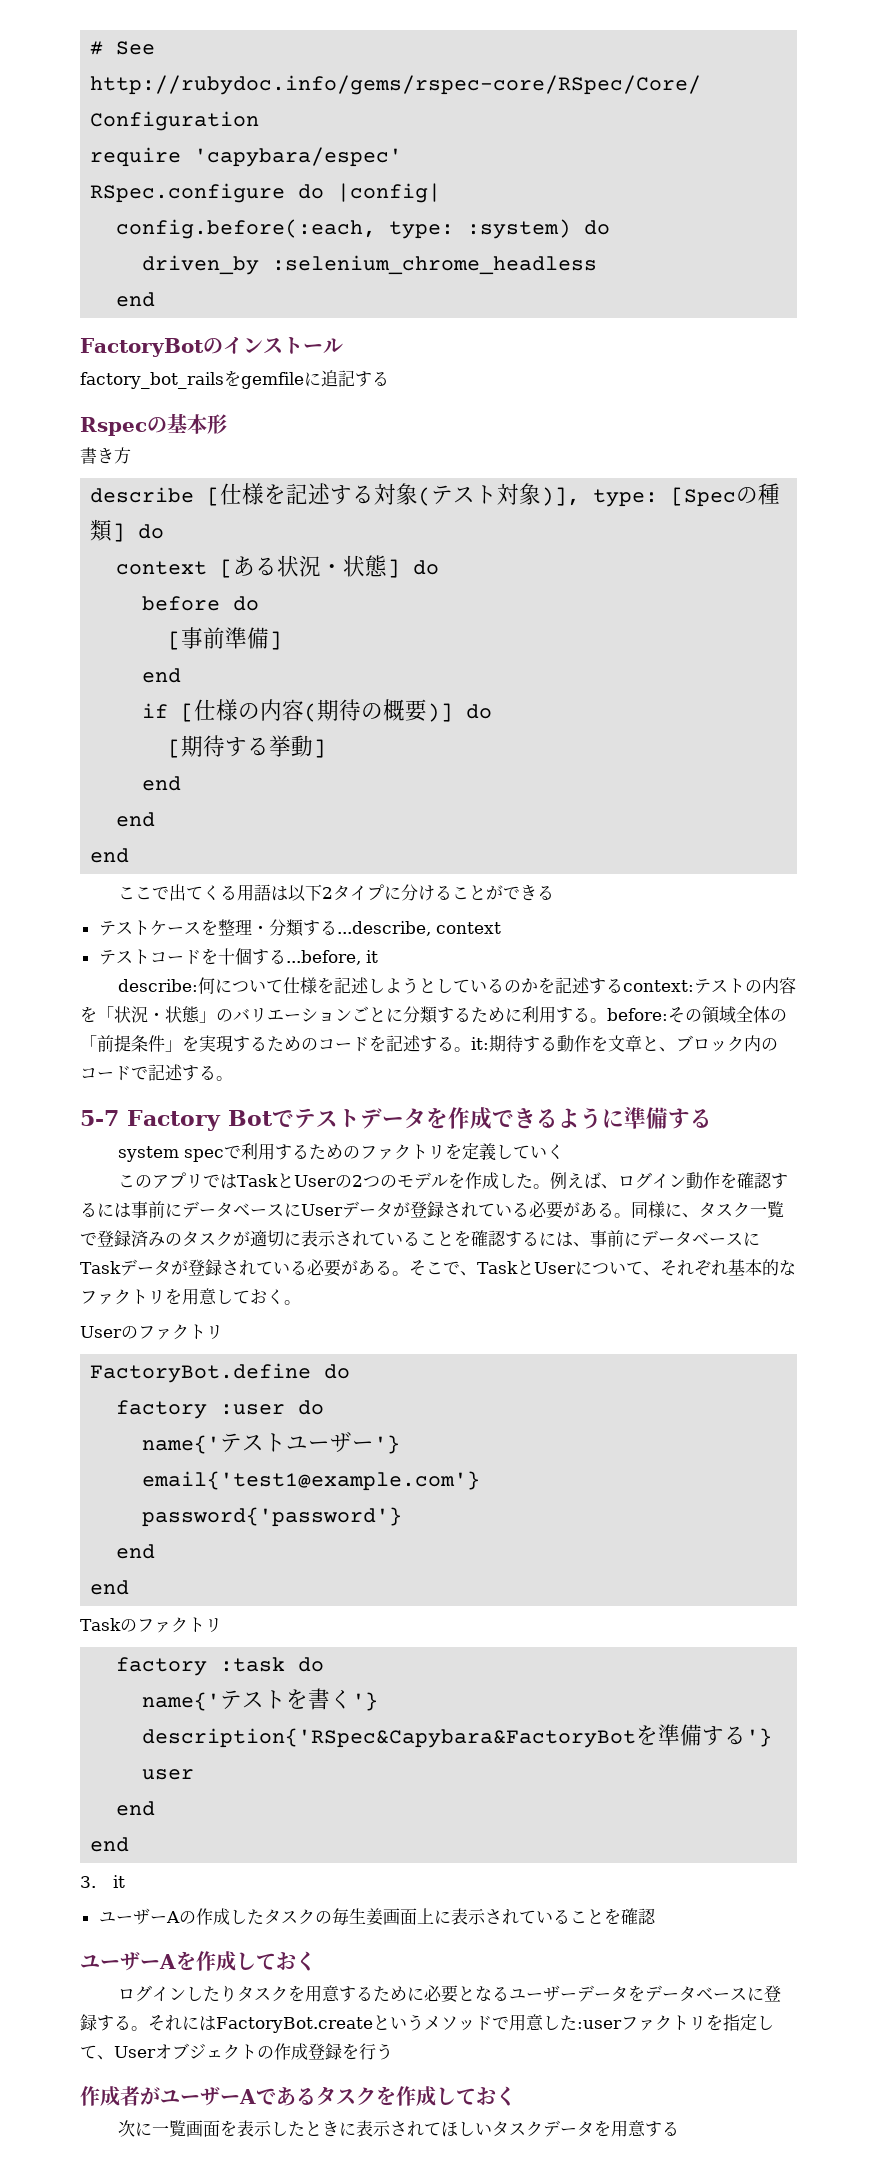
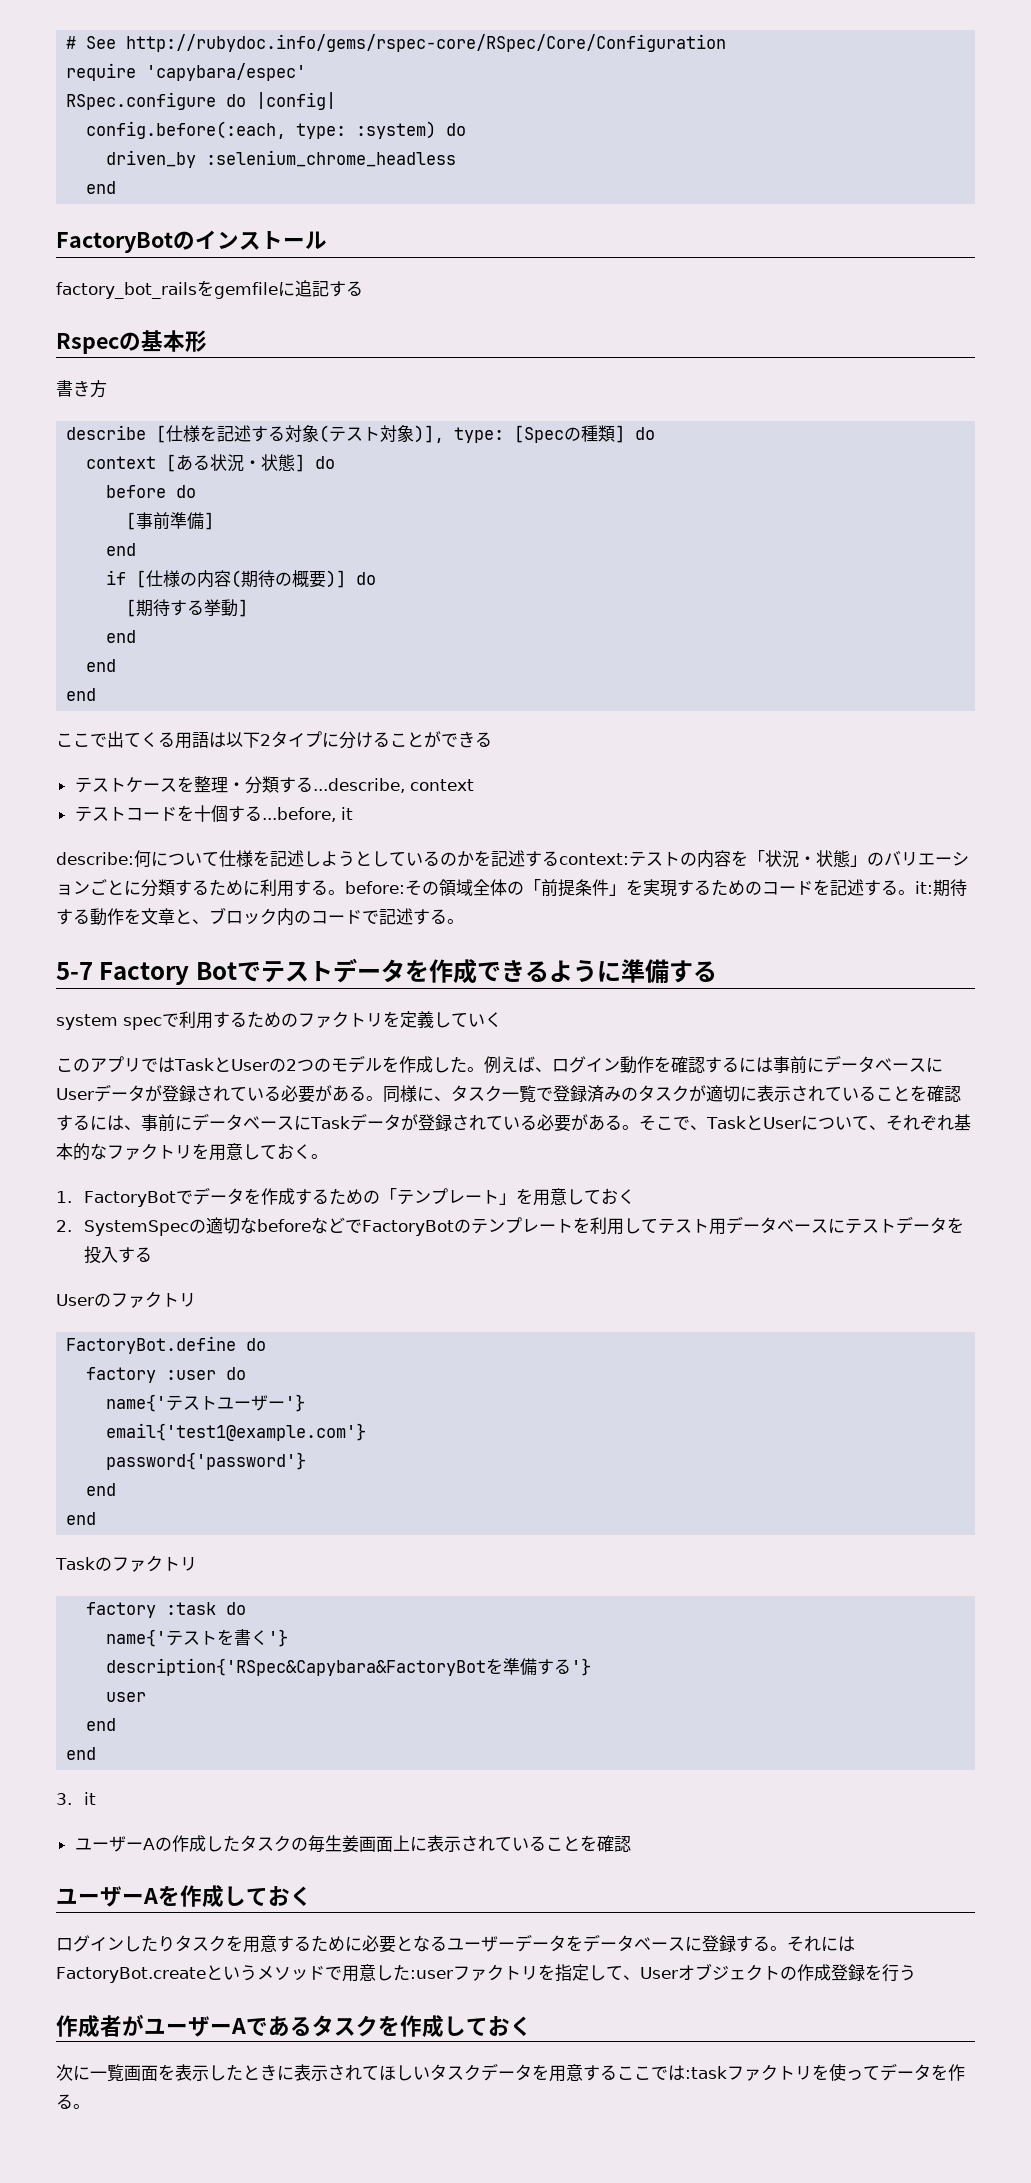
(301, 1302) none -> [56,1187,635,1207] [56,1216,964,1236] [83,1246,152,1264] // 1. FactoryBotでデータを作成するための「テンプレート」を用意しておく // 2. SystemSpecの適切なbeforeなどでFactoryBotのテンプレートを利用してテスト用データベースにテストデータを投入する
(680, 2128) none -> [617,2063,965,2081] [56,2094,90,2109] ここでは:taskファクトリを使ってデータを作る。

